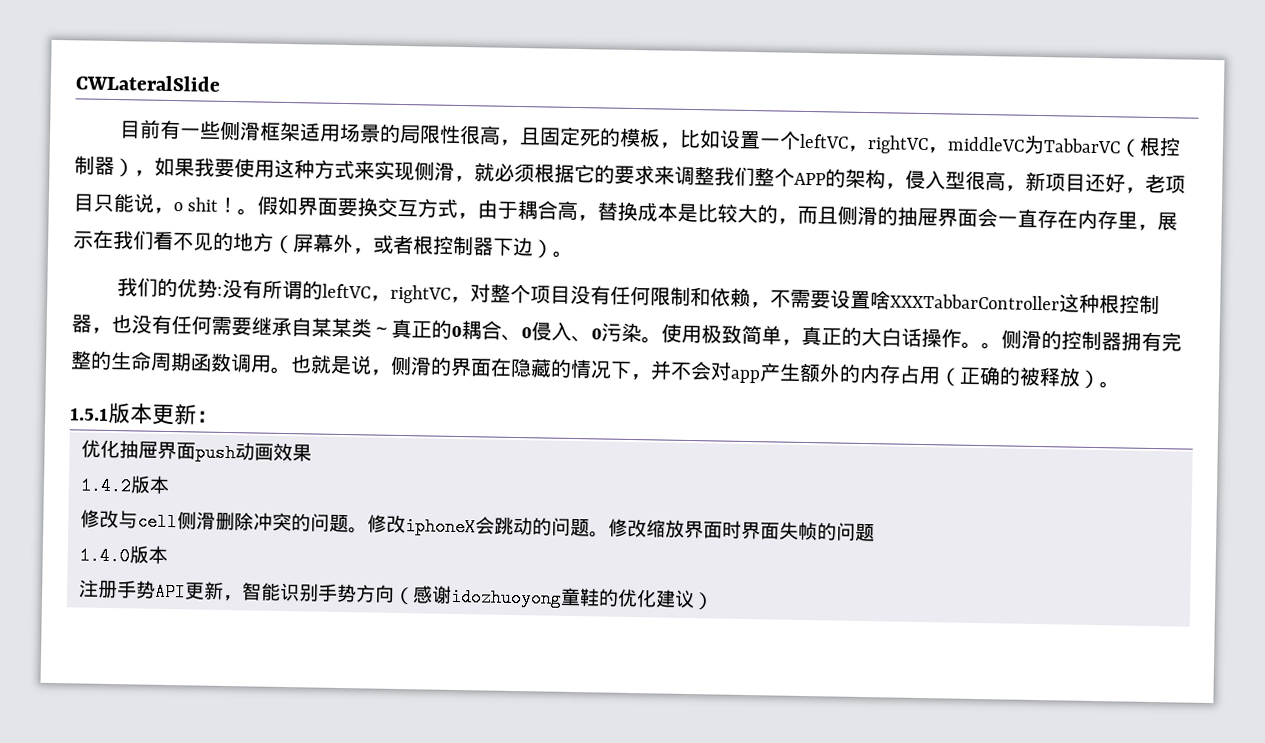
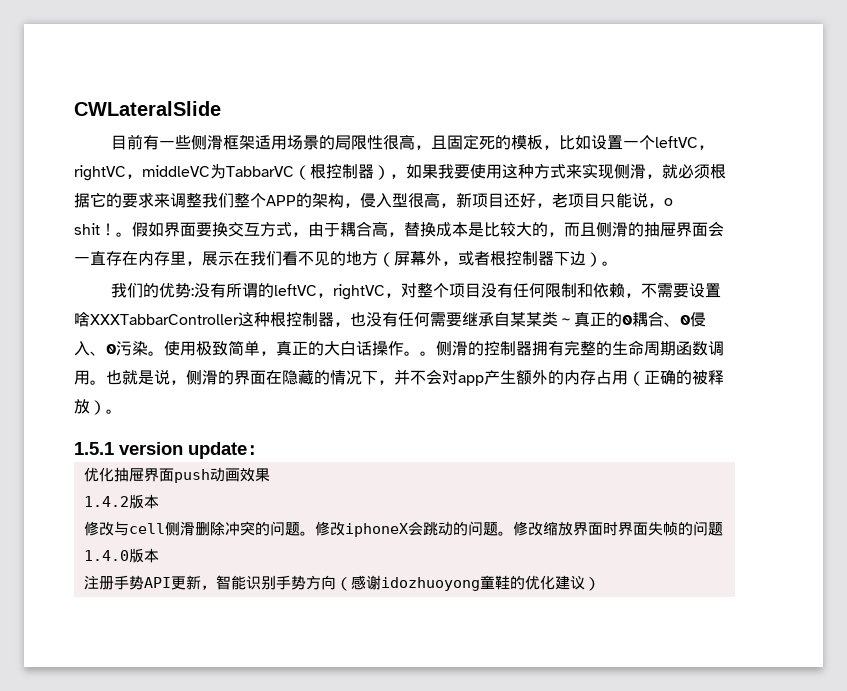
[108,402,197,426] 版本更新 -> [119,442,247,459] version update

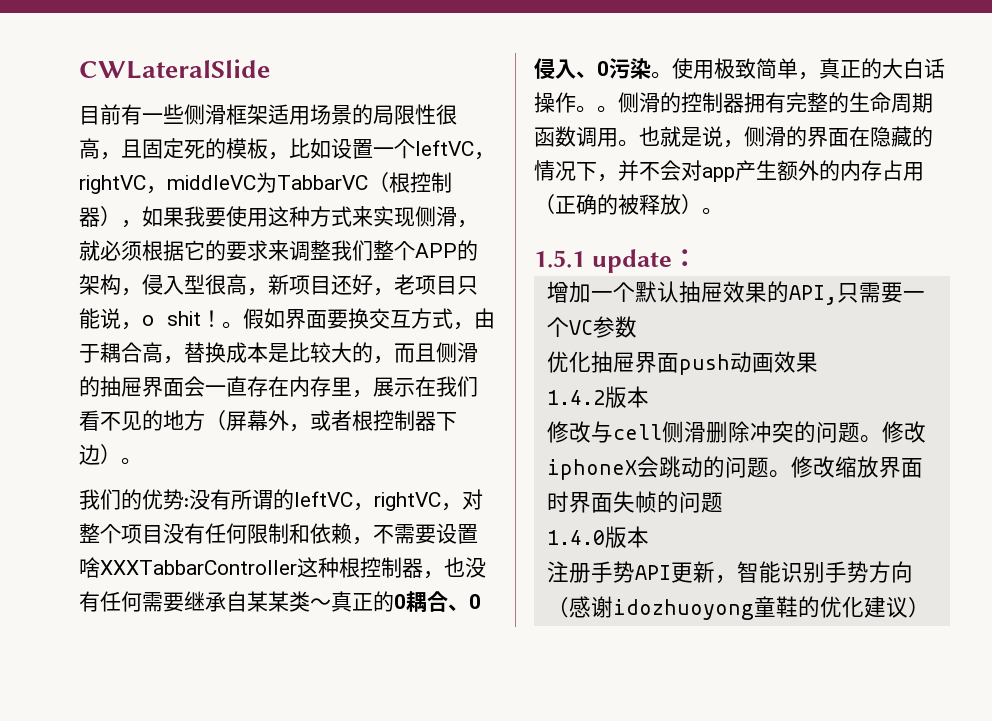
[119,442,183,455] version -> (585, 259) none
(266, 450) none -> [546,281,925,305] [546,316,637,338] // 增加一个默认抽屉效果的API,只需要一个VC参数

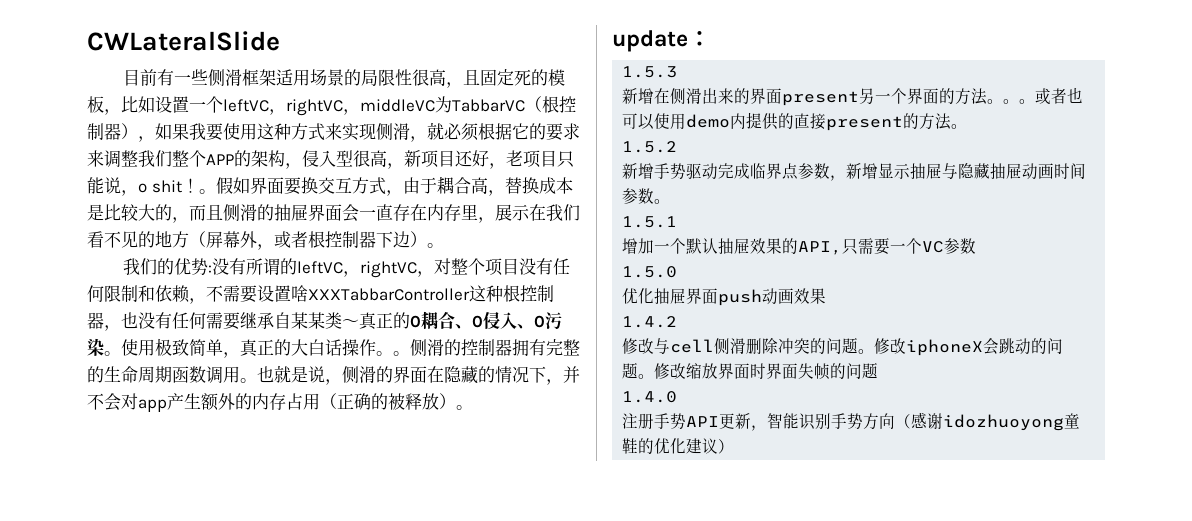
[534,250,585,268] 1.5.1 -> (473, 407) none
(698, 258) none -> [622,66,678,78] [622,87,1084,106] [622,112,968,131] [622,141,678,153] [622,163,1087,181] [622,188,671,204] [622,216,678,228] // 1.5.3 // 新增在侧滑出来的界面present另一个界面的方法。。。或者也可以使用demo内提供的直接present的方法。 // 1.5.2 // 新增手势驱动完成临界点参数，新增显示抽屉与隐藏抽屉动画时间参数。 // 1.5.1
(637, 327) none -> [622,266,678,278] // 1.5.0
[604,386,649,408] 版本 -> (678, 322) none
[604,526,649,548] 版本 -> (678, 397) none

